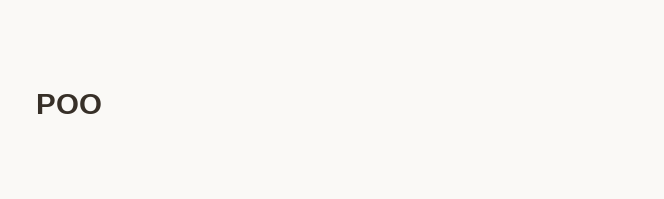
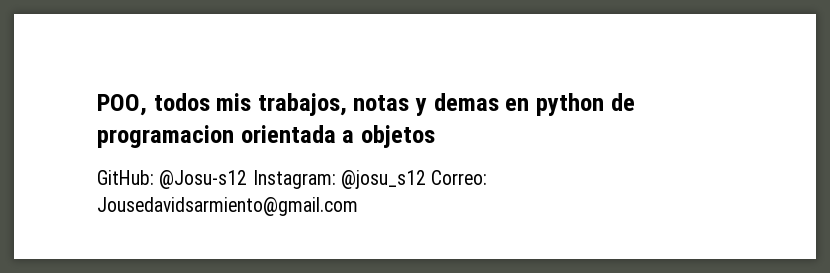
[36,94,102,114] POO -> [97,93,635,116] [97,125,435,148] [97,170,488,189] [97,197,358,216] POO, todos mis trabajos, notas y demas en python de programacion orientada a objetos // GitHub: @Josu-s12 Instagram: @josu_s12 Correo: Jousedavidsarmiento@gmail.com

